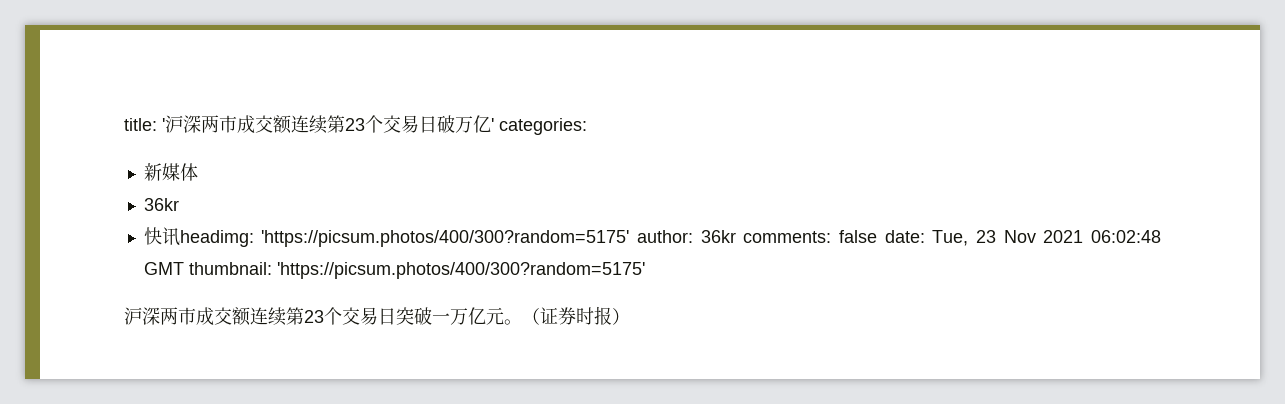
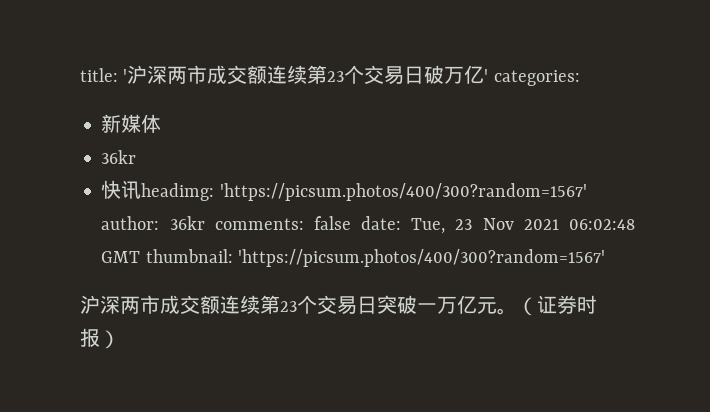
[261,230,630,247] 'https://picsum.photos/400/300?random=5175' -> [219,183,587,201] 'https://picsum.photos/400/300?random=1567'
[276,262,645,279] 'https://picsum.photos/400/300?random=5175' -> [237,249,605,267] 'https://picsum.photos/400/300?random=1567'

